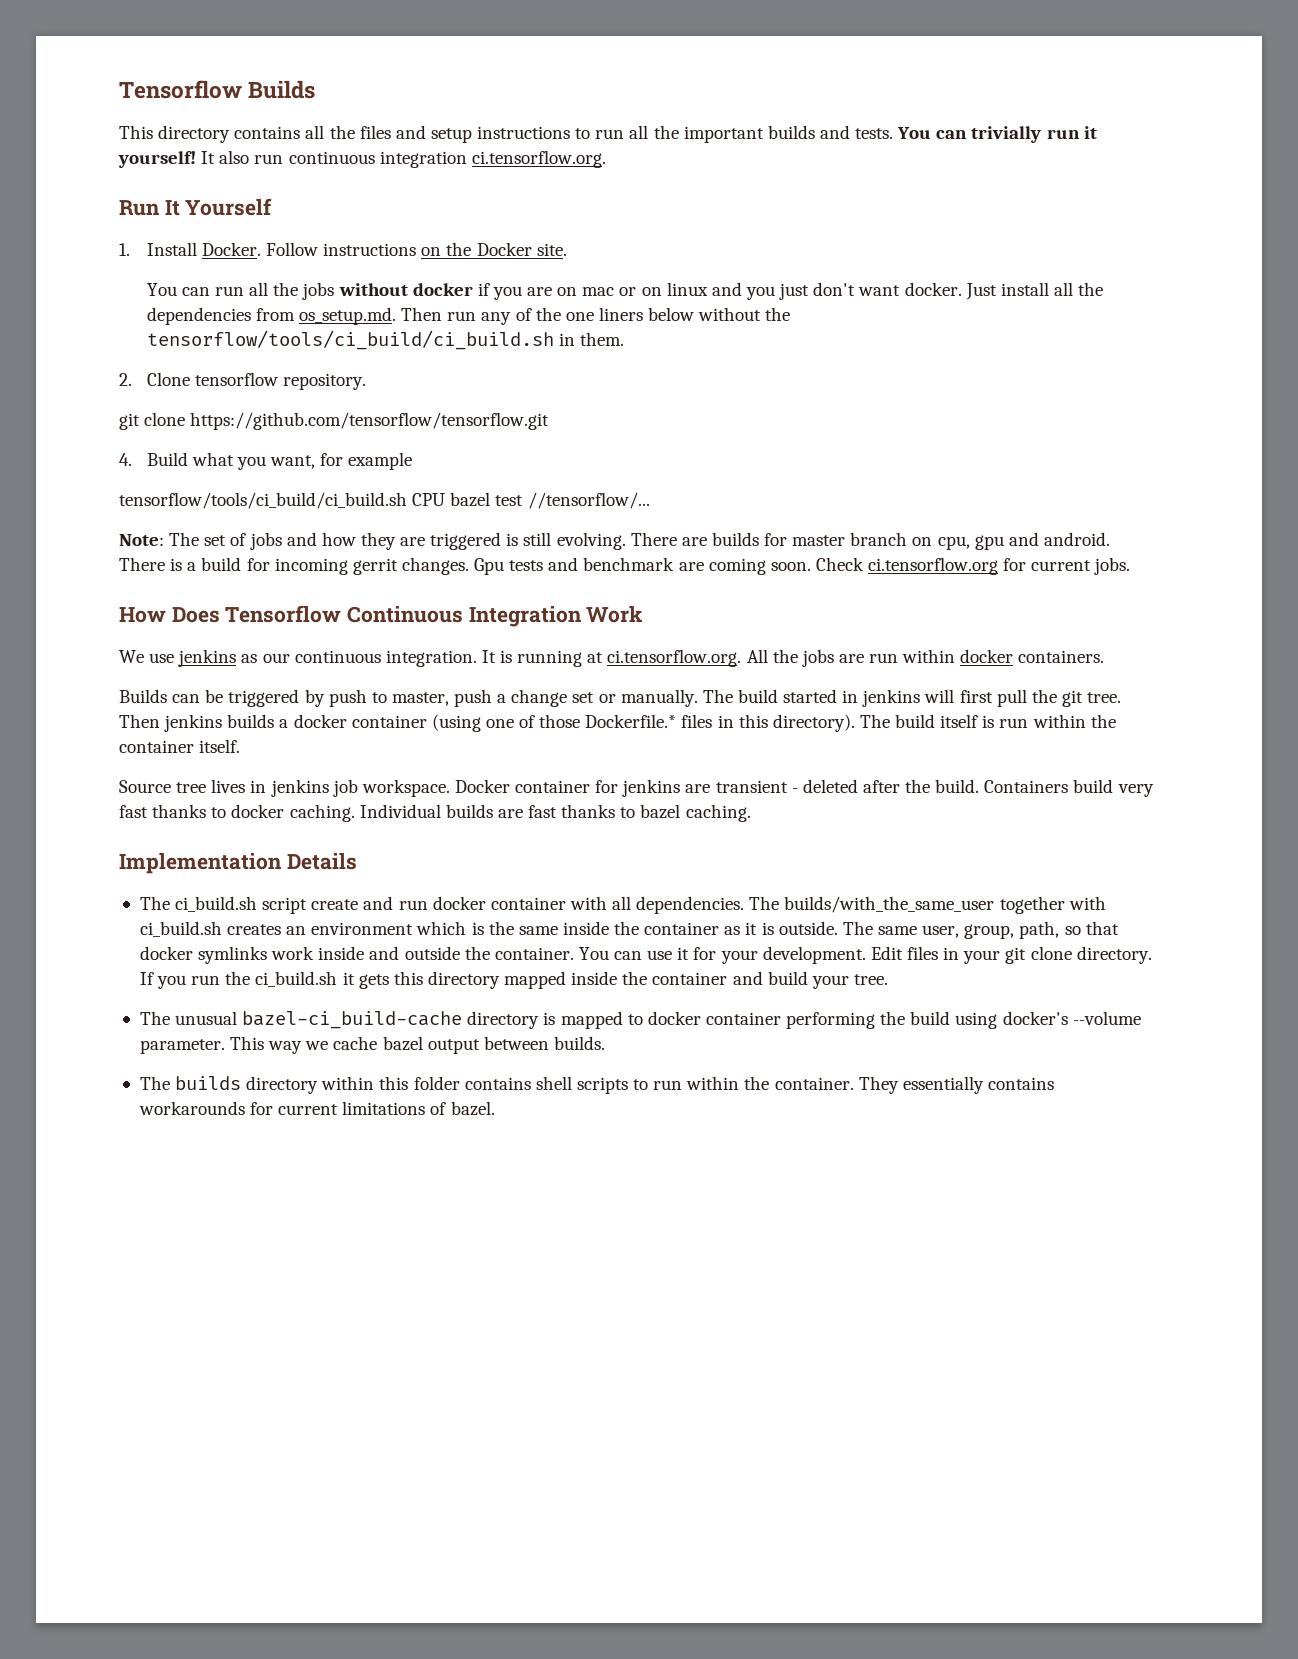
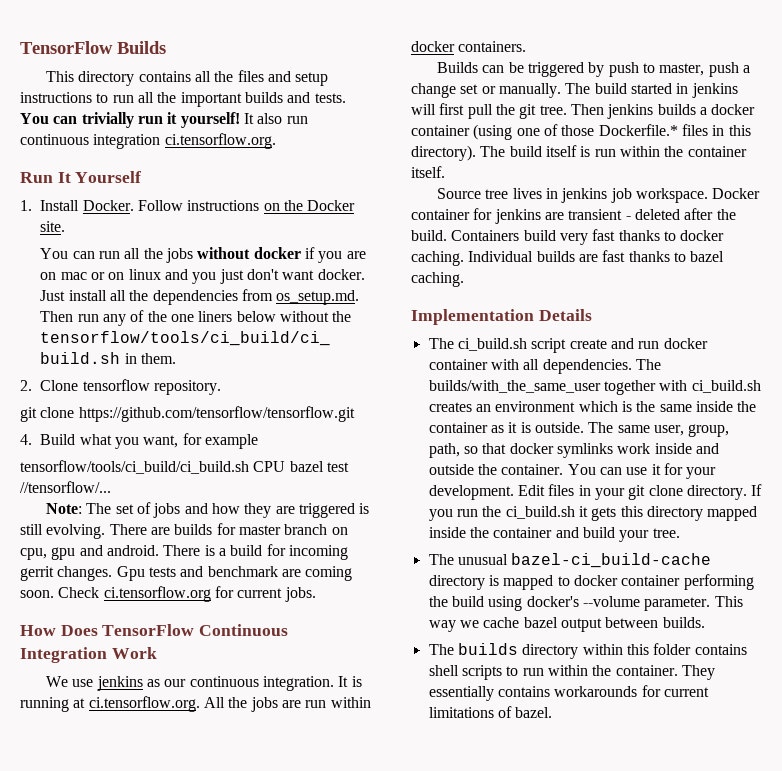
[119,80,242,99] Tensorflow -> [20,41,113,54] TensorFlow
[225,605,342,623] Tensorflow -> [102,624,195,636] TensorFlow

